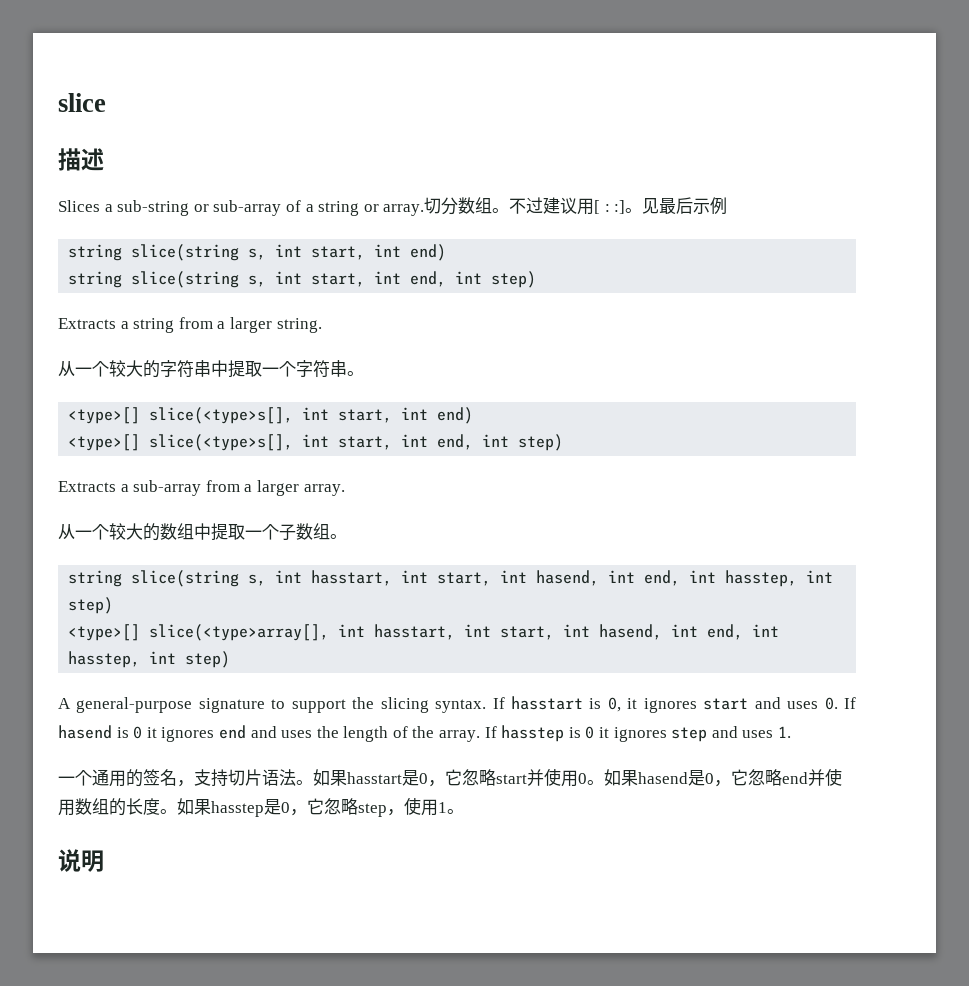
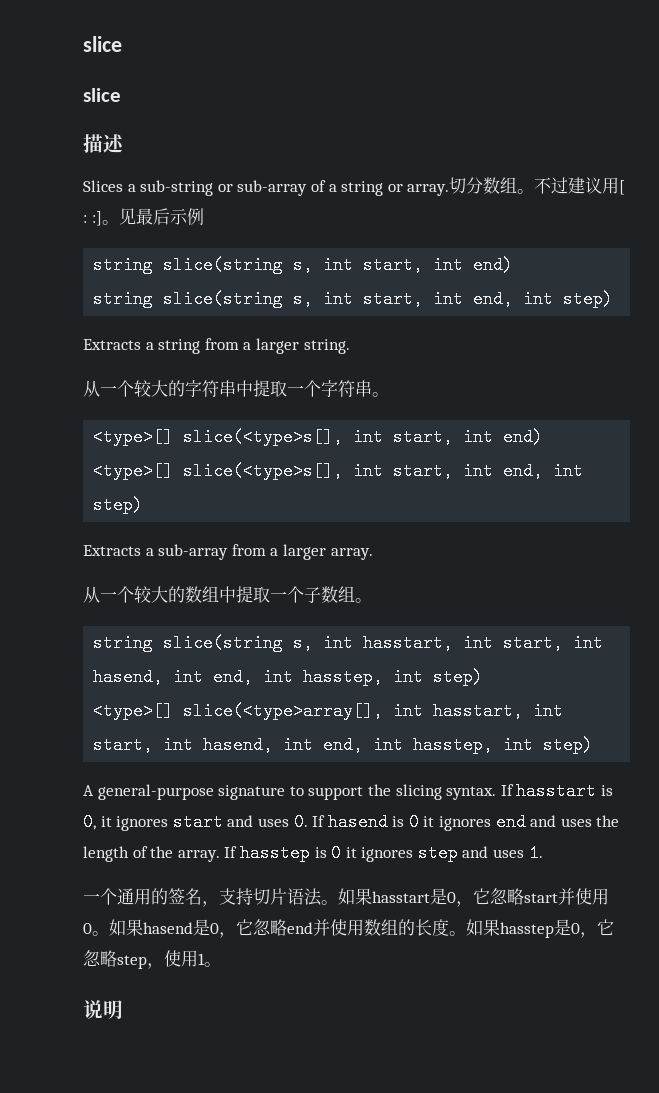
[58,93,106,112] slice -> [83,36,122,52] [83,88,121,102] slice // slice

